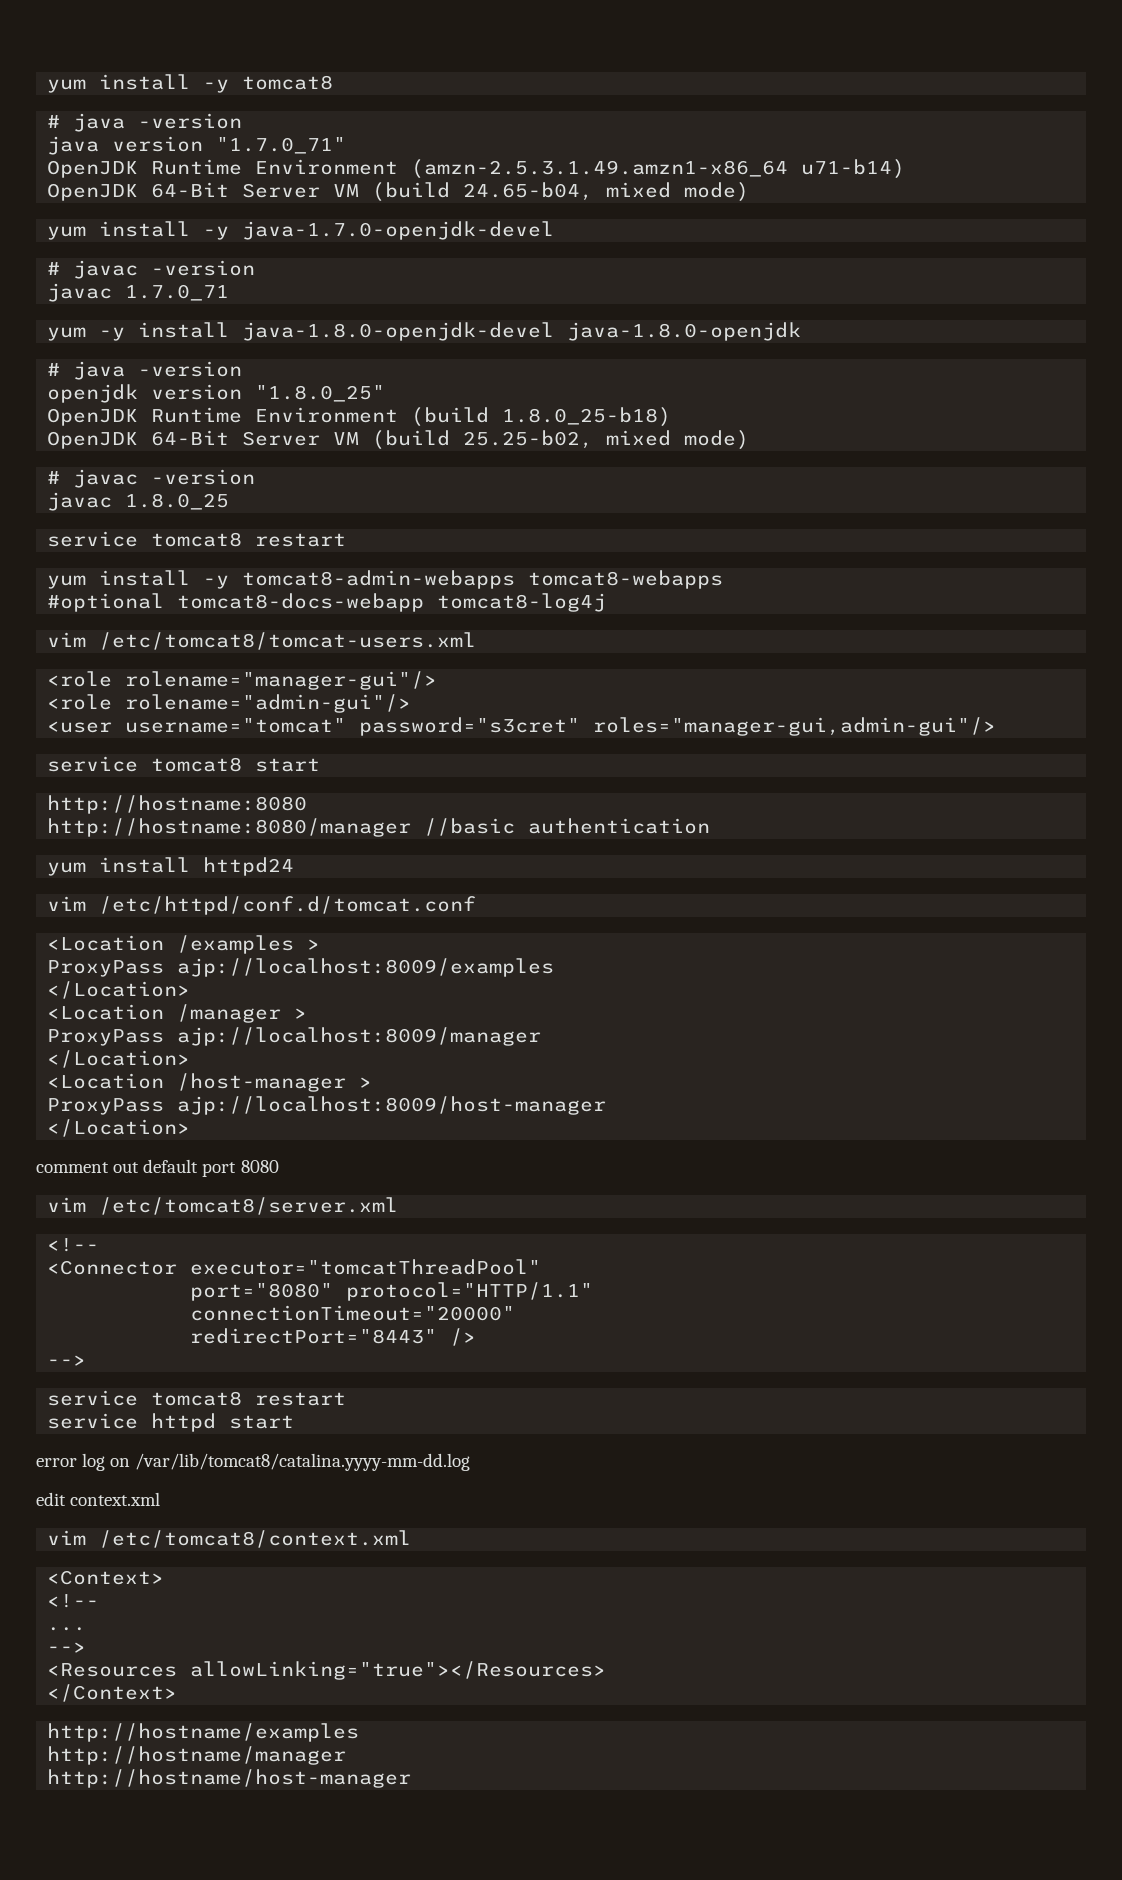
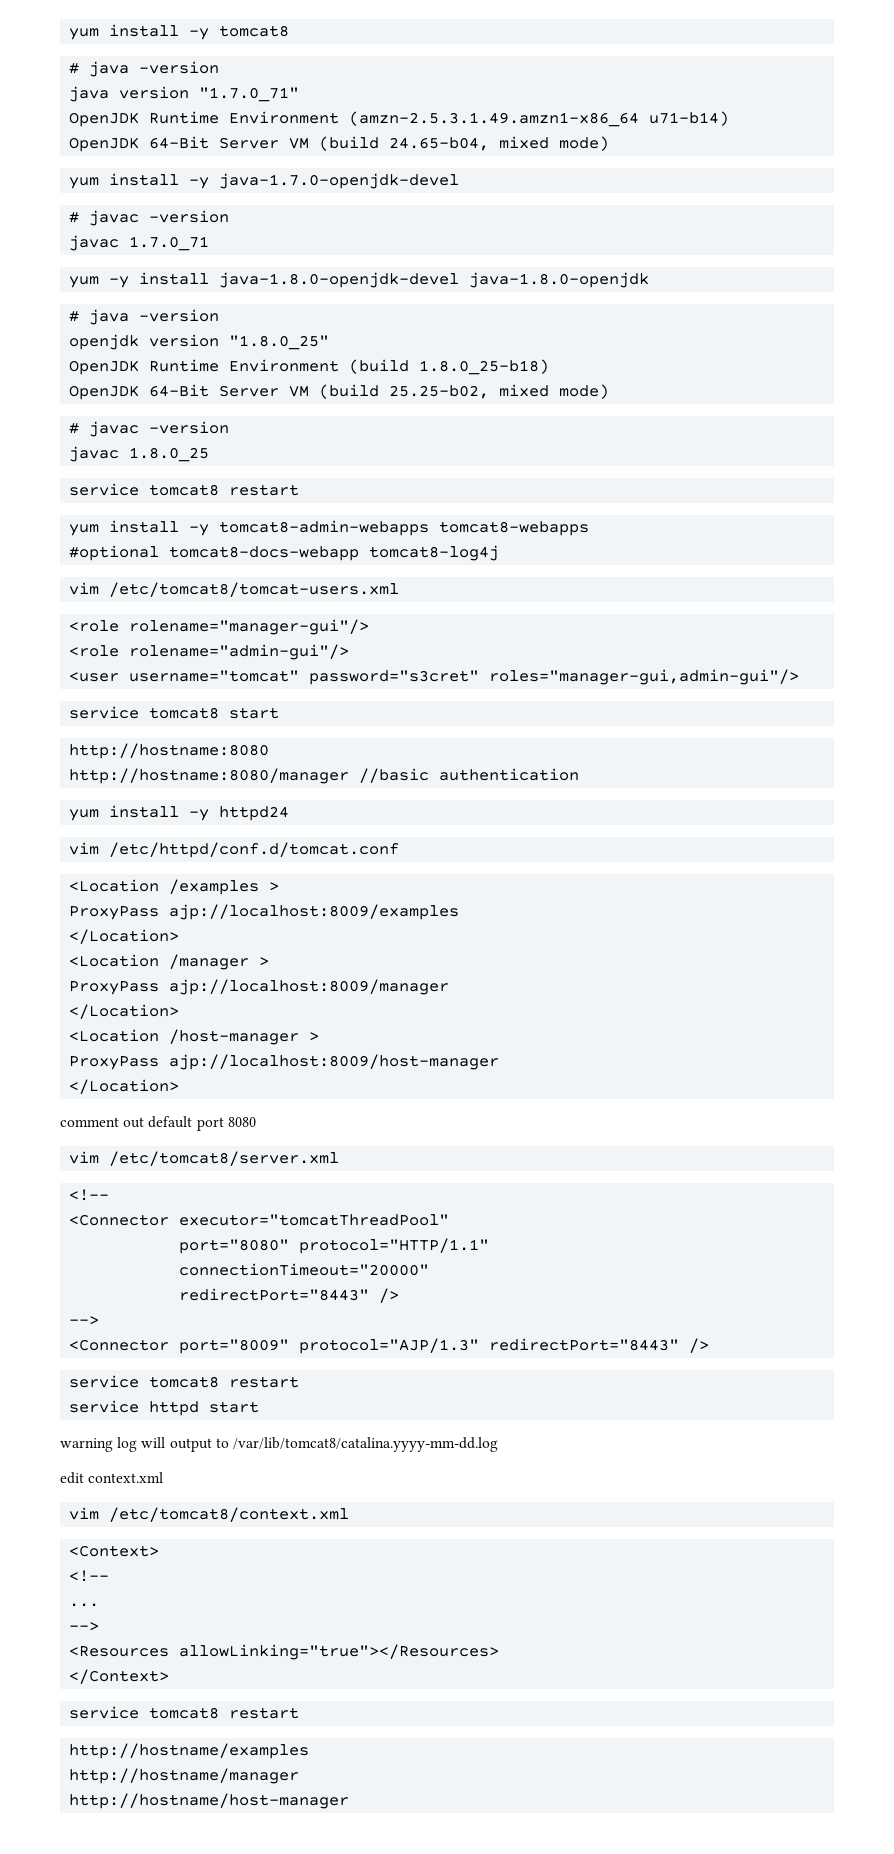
(191, 865) none -> [189,809,210,821] -y
(87, 1360) none -> [69,1338,710,1354] // <Connector port="8009" protocol="AJP/1.3" redirectPort="8443" />
[36,1453,131,1471] error log on -> [60,1437,229,1452] warning log will output to
(178, 1693) none -> [69,1706,300,1719] // service tomcat8 restart

